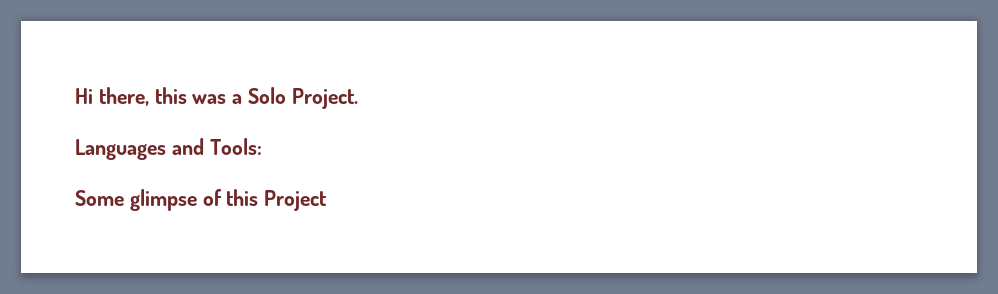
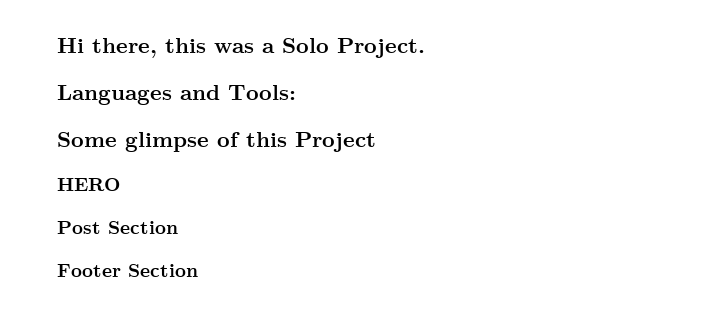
(328, 200) none -> [57,178,120,191] [57,221,178,234] [57,264,198,277] // HERO // Post Section // Footer Section

